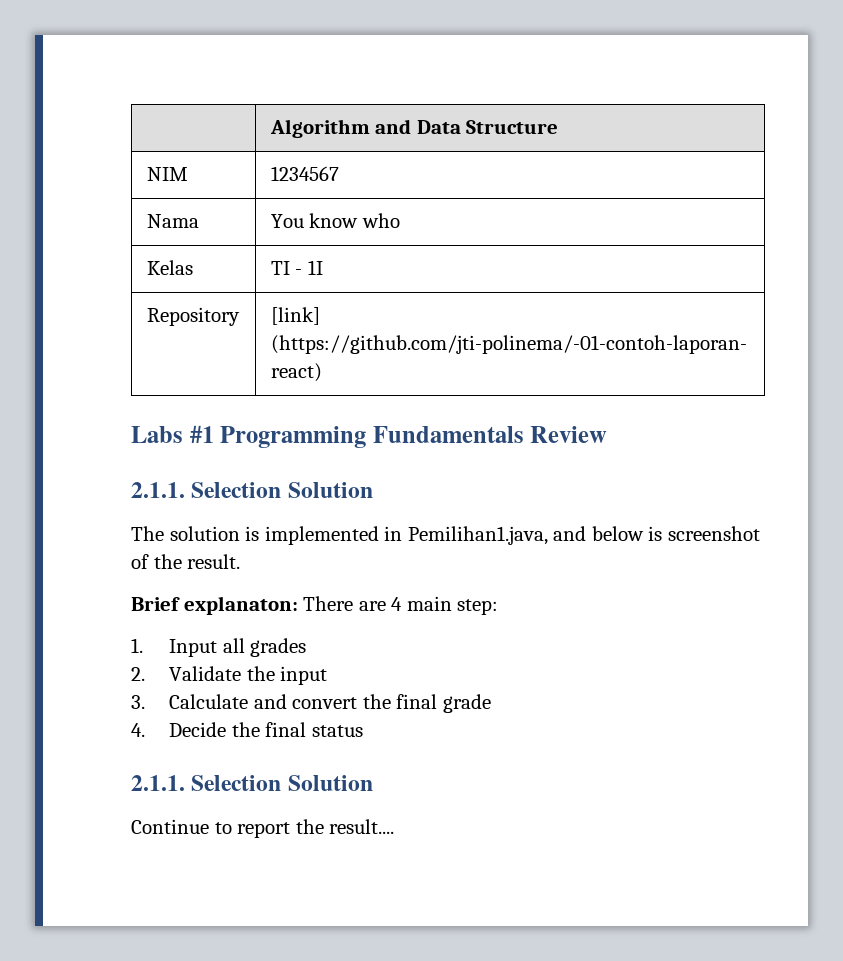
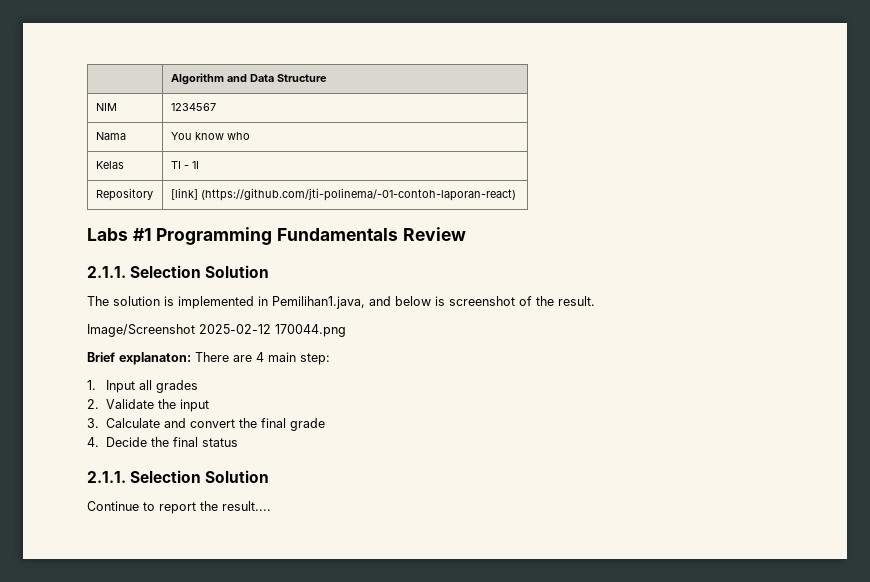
(241, 561) none -> [87,324,346,337] // Image/Screenshot 2025-02-12 170044.png

